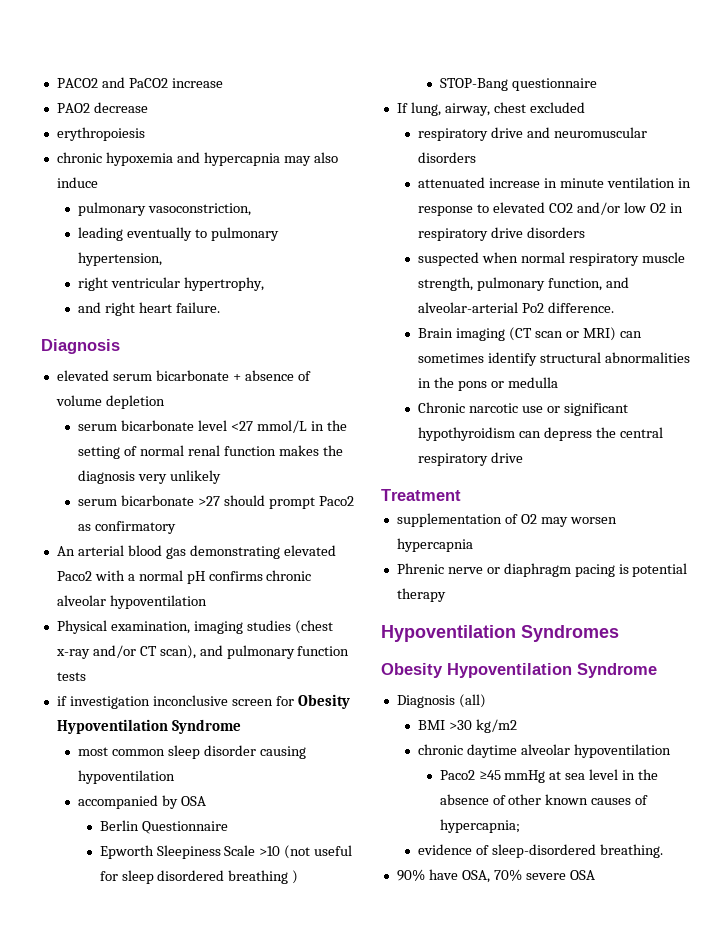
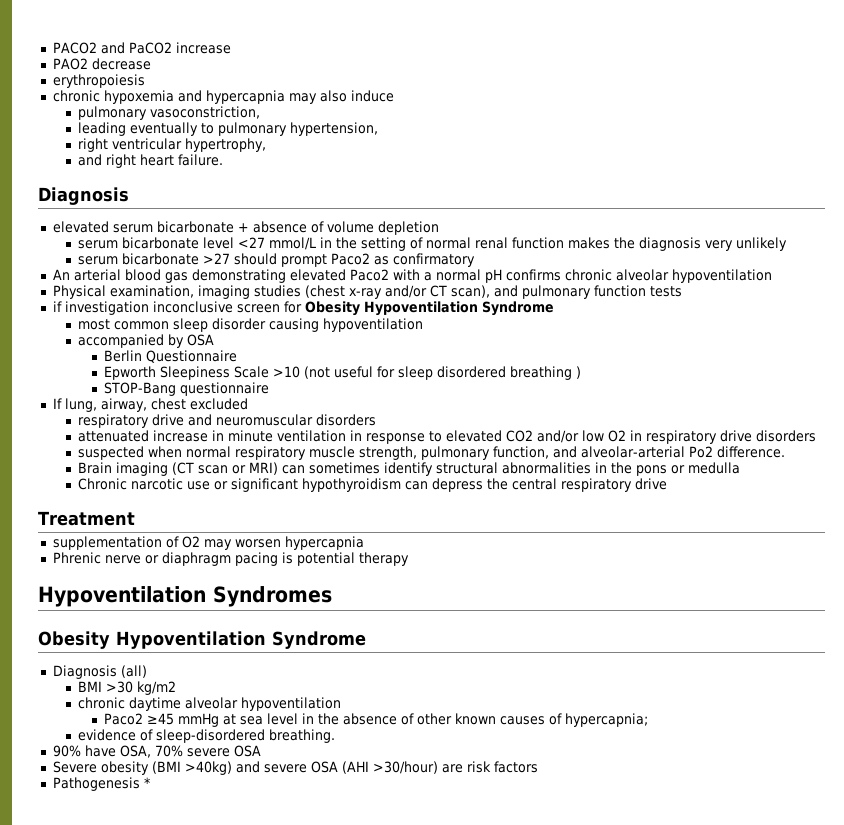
(595, 875) none -> [52,761,538,775] [52,777,150,791] // Severe obesity (BMI >40kg) and severe OSA (AHI >30/hour) are risk factors // Pathogenesis *

